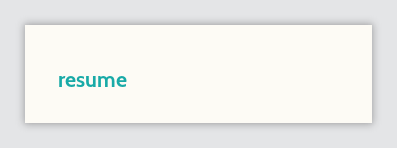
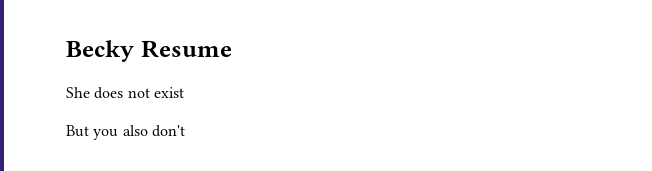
[58,76,127,87] resume -> [66,40,232,62] [66,87,184,99] [66,125,185,140] Becky Resume // She does not exist // But you also don't

